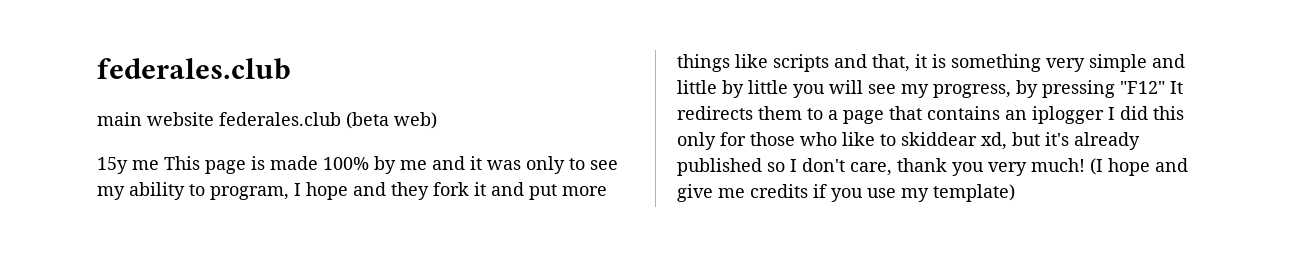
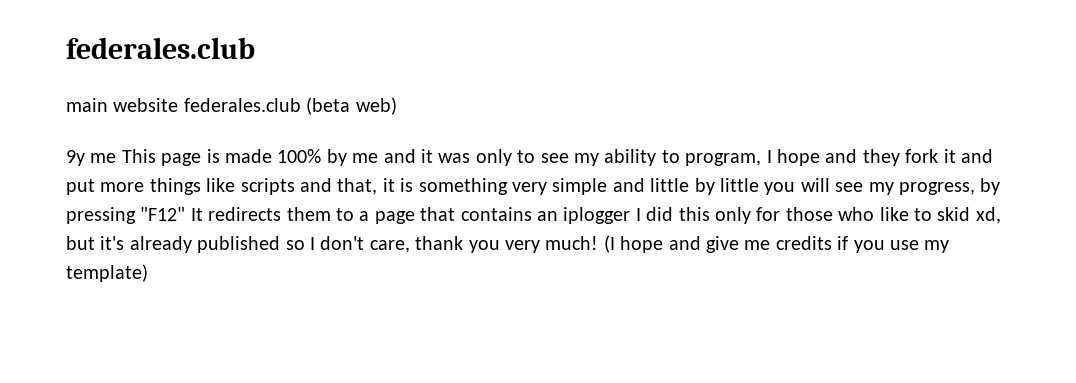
[97,157,128,174] 15y -> [66,150,85,166] 9y
[901,132,977,146] skiddear -> [937,207,971,221] skid

